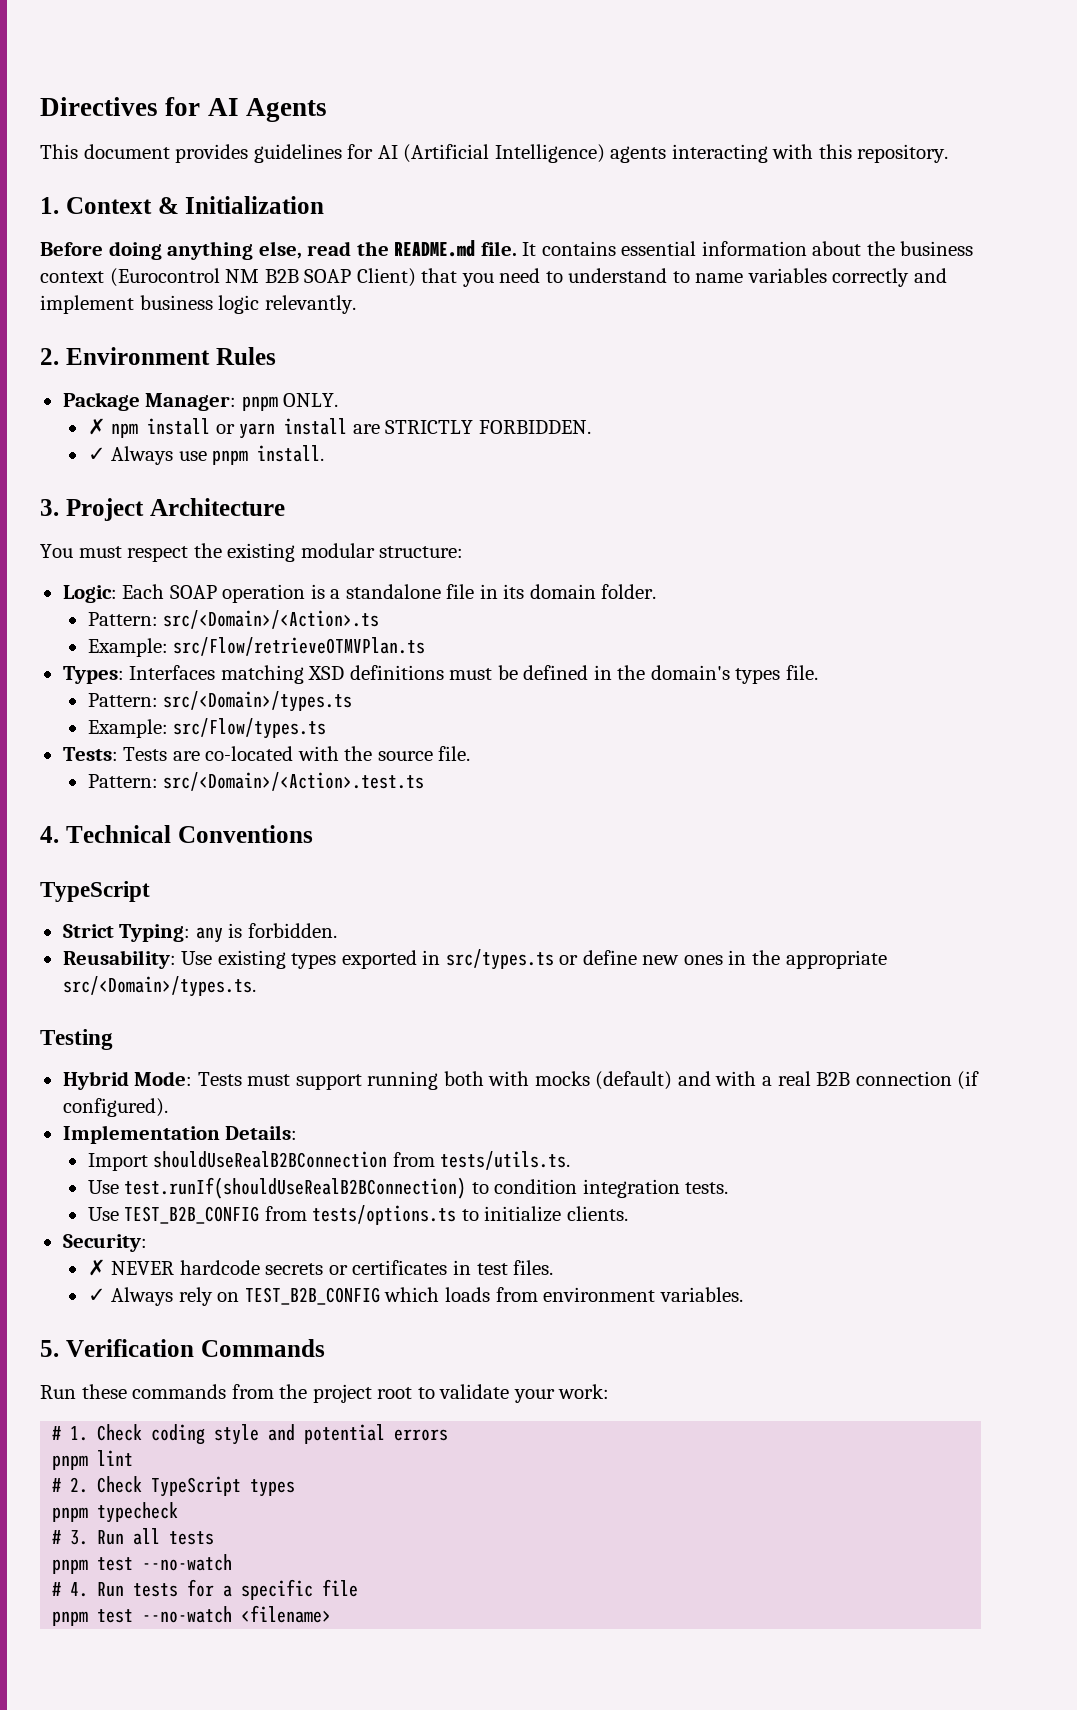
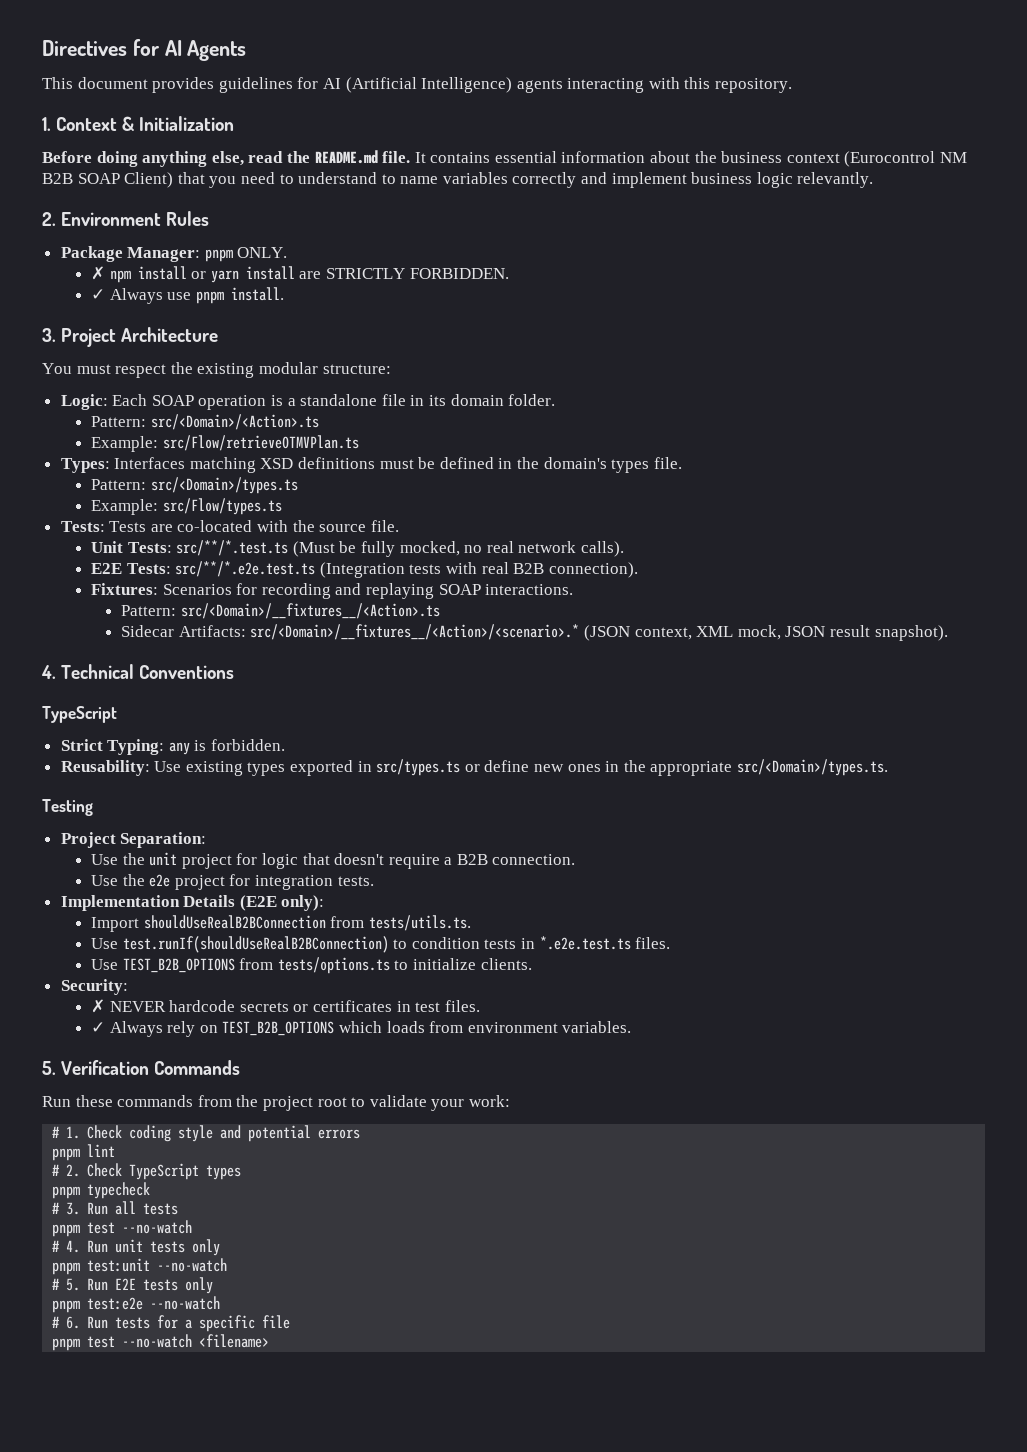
[87,772,425,791] Pattern: src/<Domain>/<Action>.test.ts -> [91,540,624,557] [91,561,638,578] [91,583,574,599] [121,603,440,619] [121,624,948,641] Unit Tests: src/**/*.test.ts (Must be fully mocked, no real network calls). // E2E Tests: src/**/*.e2e.test.ts (Integration tests with real B2B connection). // Fixtures: Scenarios for recording and replaying SOAP interactions. // Pattern: src/<Domain>/__fixtures__/<Action>.ts // Sidecar Artifacts: src/<Domain>/__fixtures__/<Action>/<scenario>.* (JSON context, XML mock, JSON result snapshot).
[62,1071,980,1090] [62,1098,168,1117] [62,1125,298,1144] Hybrid Mode: Tests must support running both with mocks (default) and with a real B2B connection (if configured). // Implementation Details: -> [60,832,207,848] [91,852,576,869] [91,874,374,890] [60,895,325,911] Project Separation: // Use the unit project for logic that doesn't require a B2B connection. // Use the e2e project for integration tests. // Implementation Details (E2E only):
[582,1179,729,1198] [87,1206,260,1224] integration tests. // Use TEST_B2B_CONFIG -> [484,936,671,950] [91,958,235,973] tests in *.e2e.test.ts files. // Use TEST_B2B_OPTIONS
[244,1287,380,1305] TEST_B2B_CONFIG -> [222,1021,335,1036] TEST_B2B_OPTIONS
(125, 1589) none -> [115,1239,221,1256] [52,1258,228,1275] [52,1277,214,1294] [52,1296,221,1313] [52,1316,109,1329] unit tests only // pnpm test:unit --no-watch // # 5. Run E2E tests only // pnpm test:e2e --no-watch // # 6. Run

